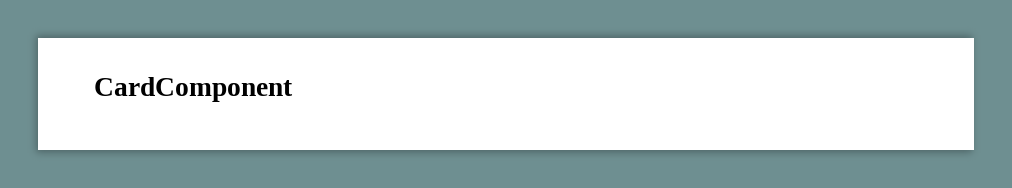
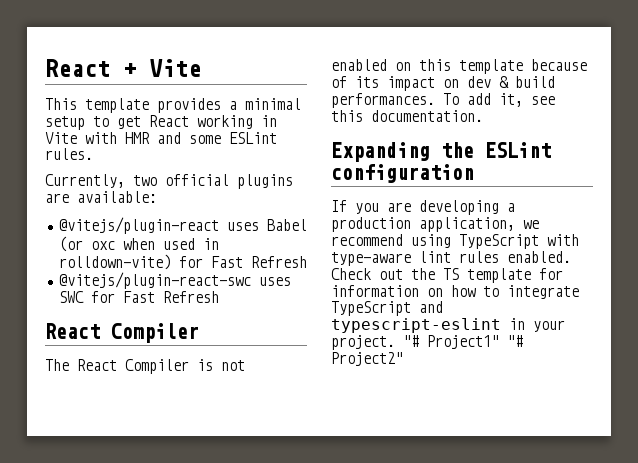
[94,77,293,102] CardComponent -> [45,59,201,77] [45,98,301,113] [45,115,277,130] [45,132,277,144] [45,148,93,160] [45,174,293,189] [45,191,157,203] [58,217,307,234] [58,236,219,252] [58,254,307,270] [58,272,291,289] [58,291,219,303] [45,323,199,343] [45,359,245,374] [331,59,587,74] [331,76,555,91] [331,93,555,108] [331,110,483,122] [331,142,551,162] [331,164,474,183] [331,200,515,215] [331,217,539,232] [331,234,579,249] [331,251,571,266] [331,268,563,283] [331,285,579,299] [331,301,443,316] [331,318,565,333] [331,335,523,350] [331,352,403,366] React + Vite // This template provides a minimal setup to get React working in Vite with HMR and some ESLint rules. // Currently, two official plugins are available: // @vitejs/plugin-react uses Babel (or oxc when used in rolldown-vite) for Fast Refresh // @vitejs/plugin-react-swc uses SWC for Fast Refresh // React Compiler // The React Compiler is not enabled on this template because of its impact on dev & build performances. To add it, see this documentation. // Expanding the ESLint configuration // If you are developing a production application, we recommend using TypeScript with type-aware lint rules enabled. Check out the TS template for information on how to integrate TypeScript and typescript-eslint in your project. "# Project1" "# Project2"

